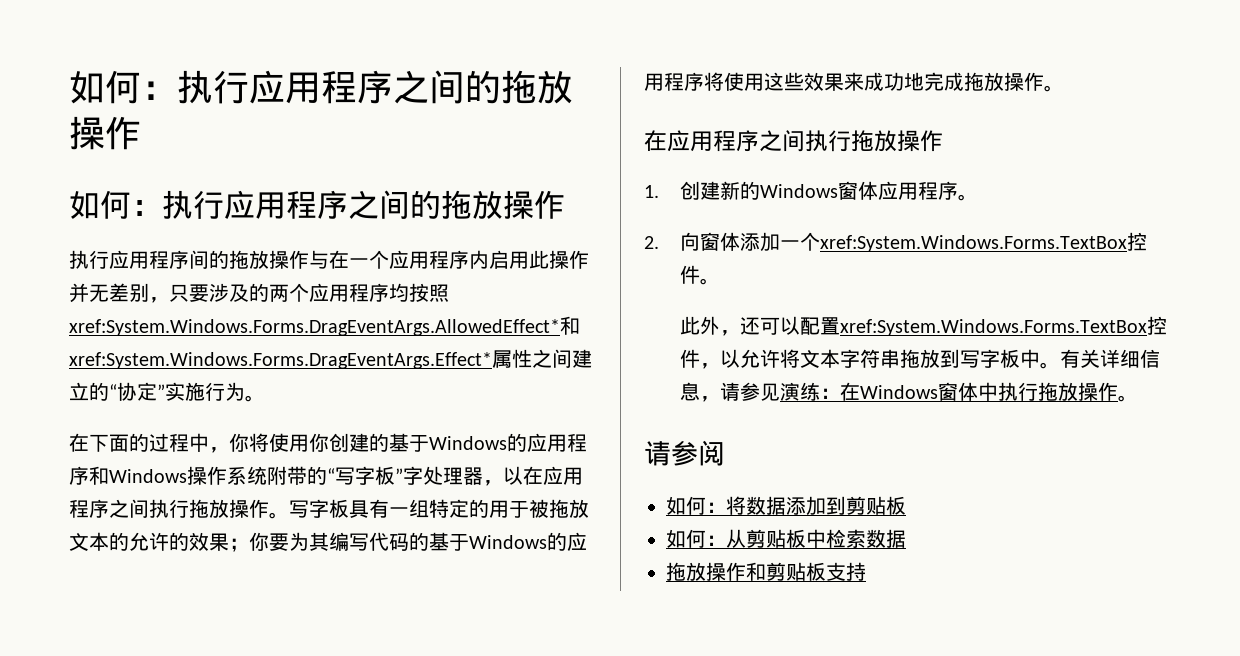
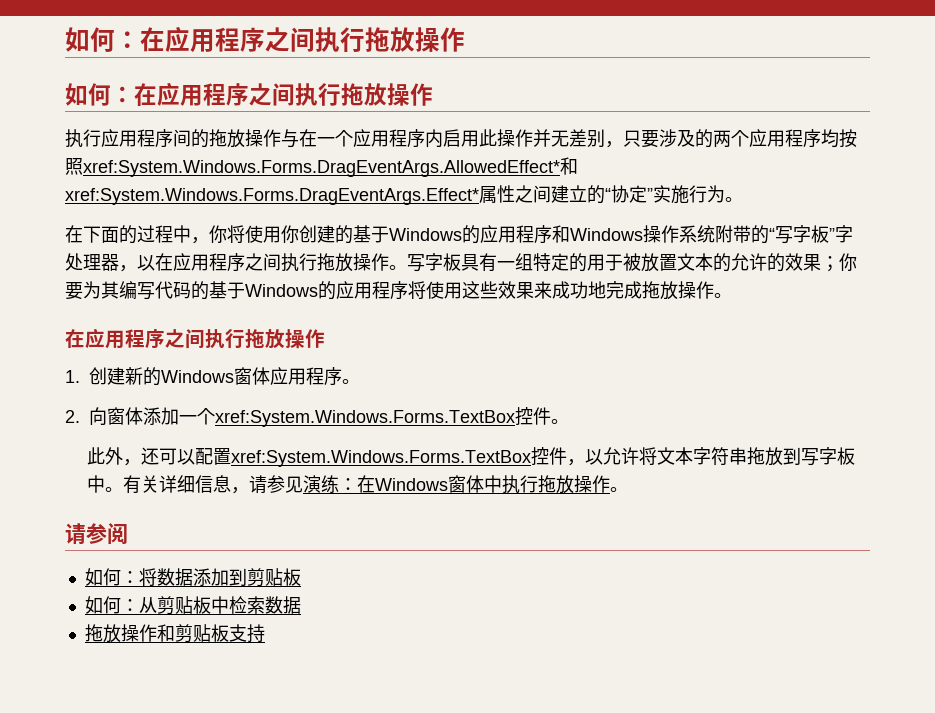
[69,70,501,104] 如何：执行应用程序之间的 -> [65,26,365,53] 如何：在应用程序之间执行
[162,190,441,219] 执行应用程序之间的 -> [134,82,341,106] 在应用程序之间执行
[549,499,589,518] 拖放 -> [641,253,677,272] 放置

